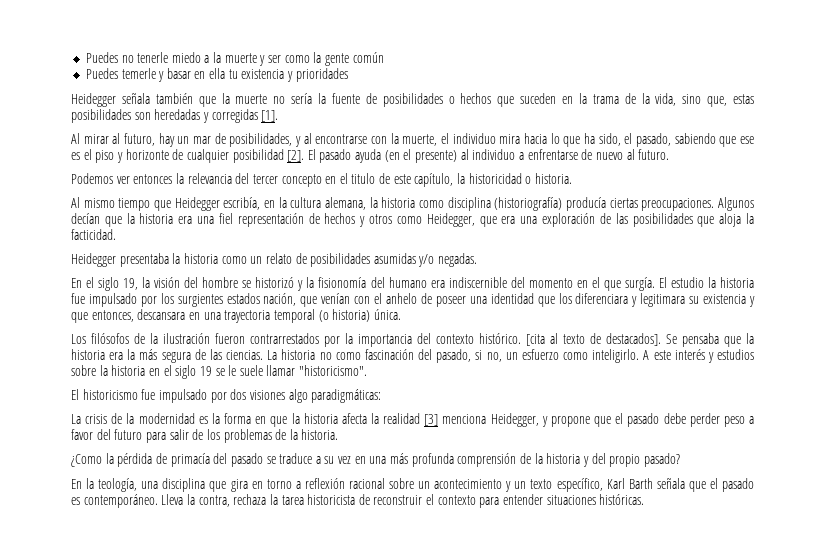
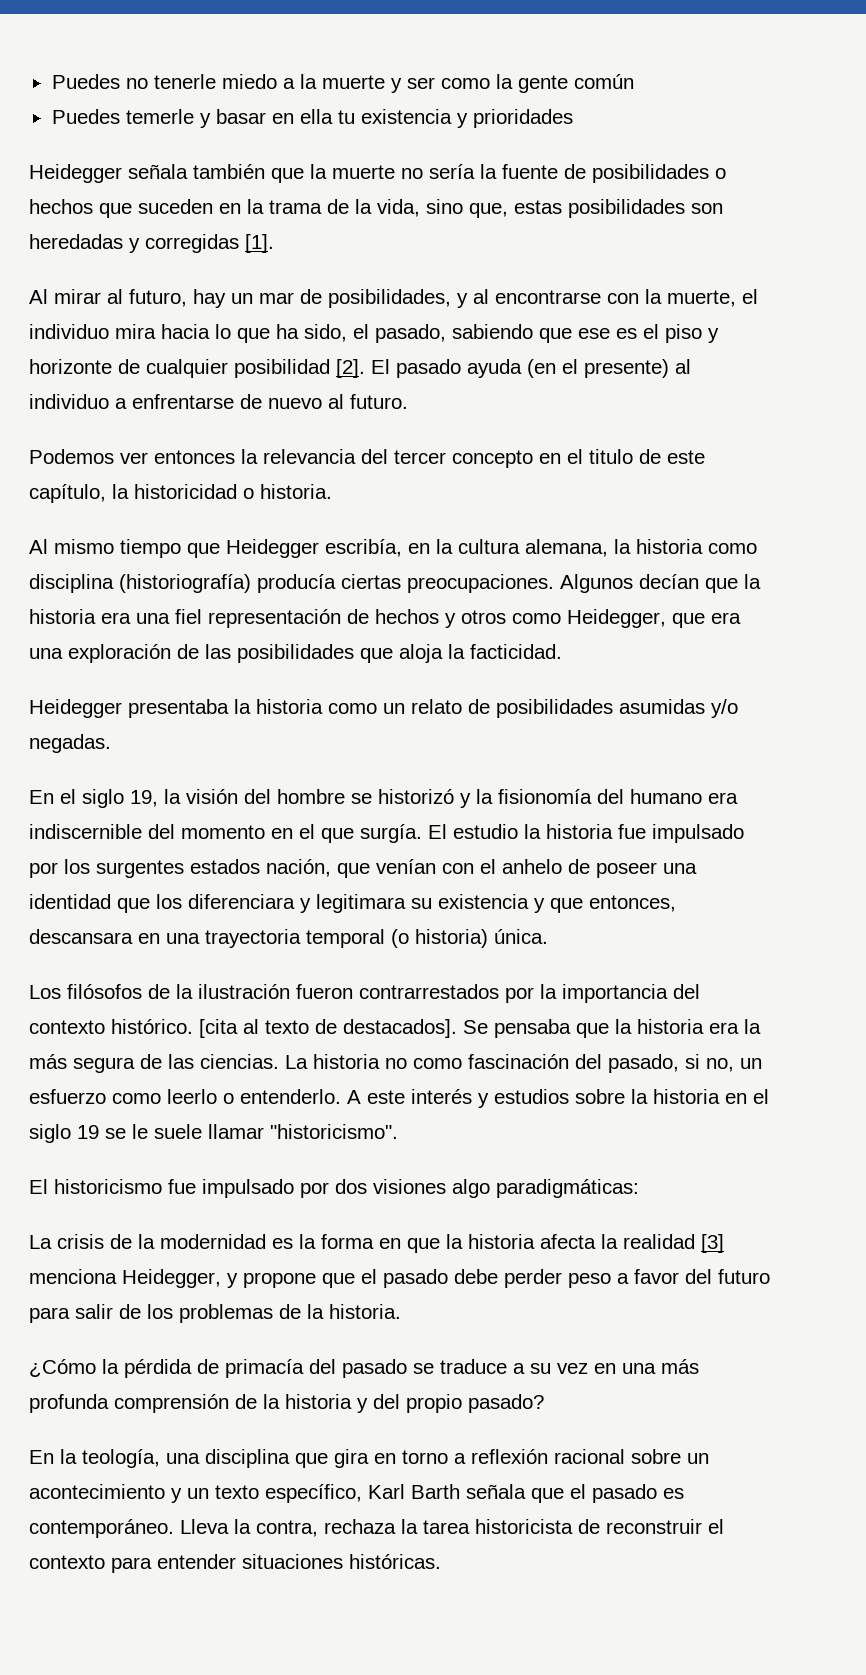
[177,294,223,307] surgientes -> [96,860,184,878] surgentes
[592,349,640,363] inteligirlo. -> [167,1089,341,1104] leerlo o entenderlo.
[71,454,102,467] ¿Como -> [29,1359,96,1377] ¿Cómo

